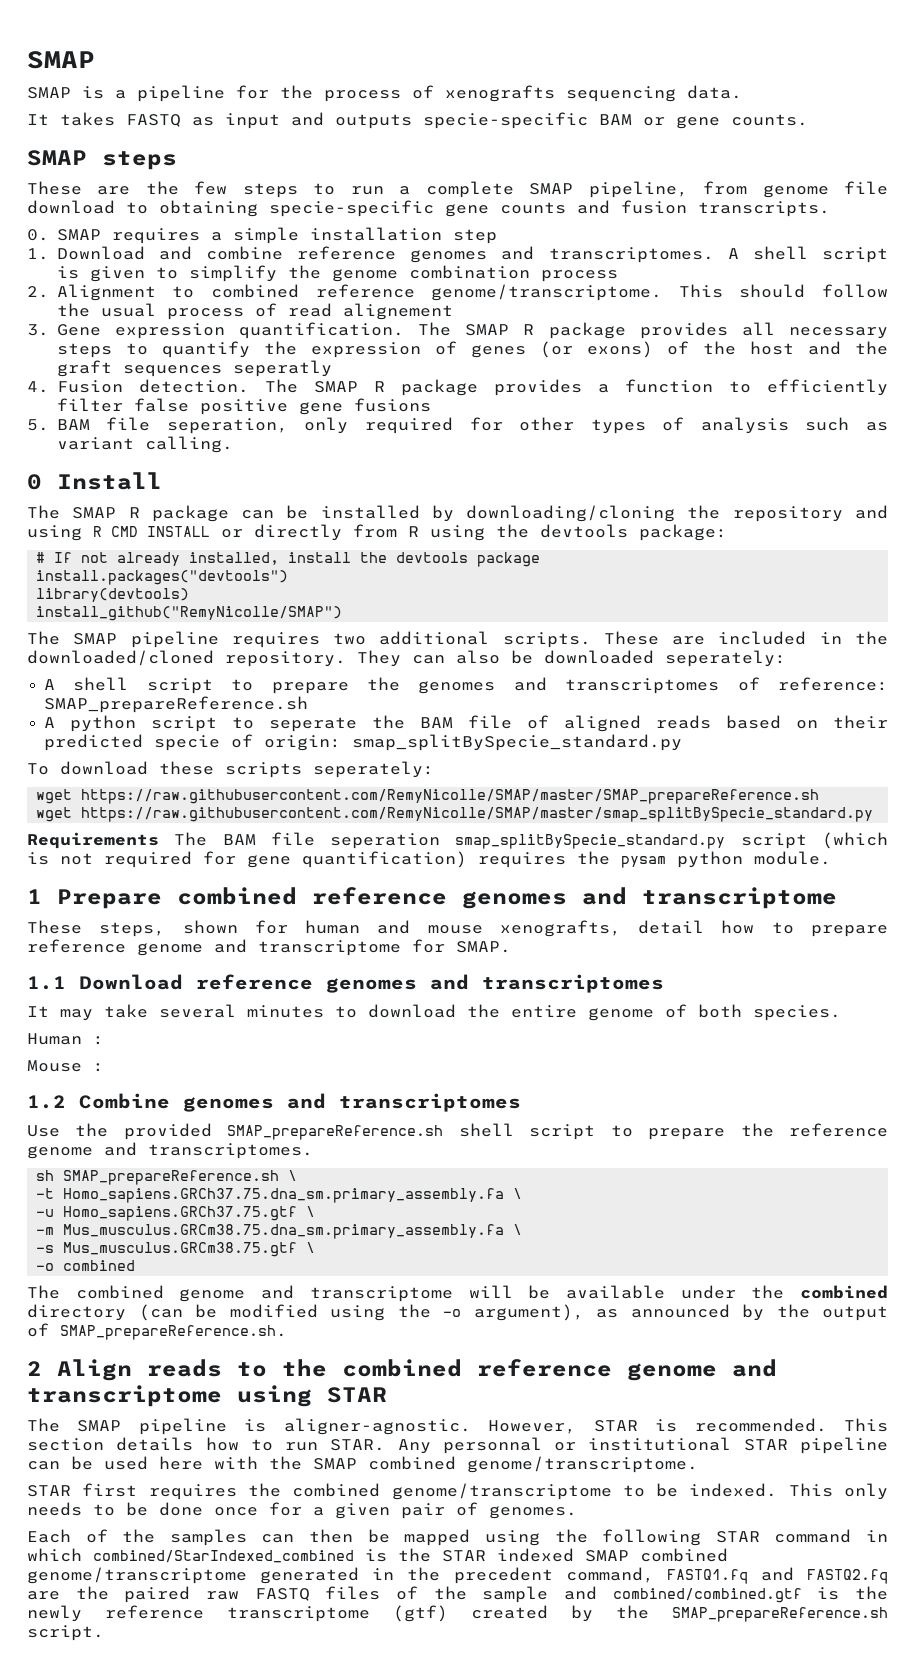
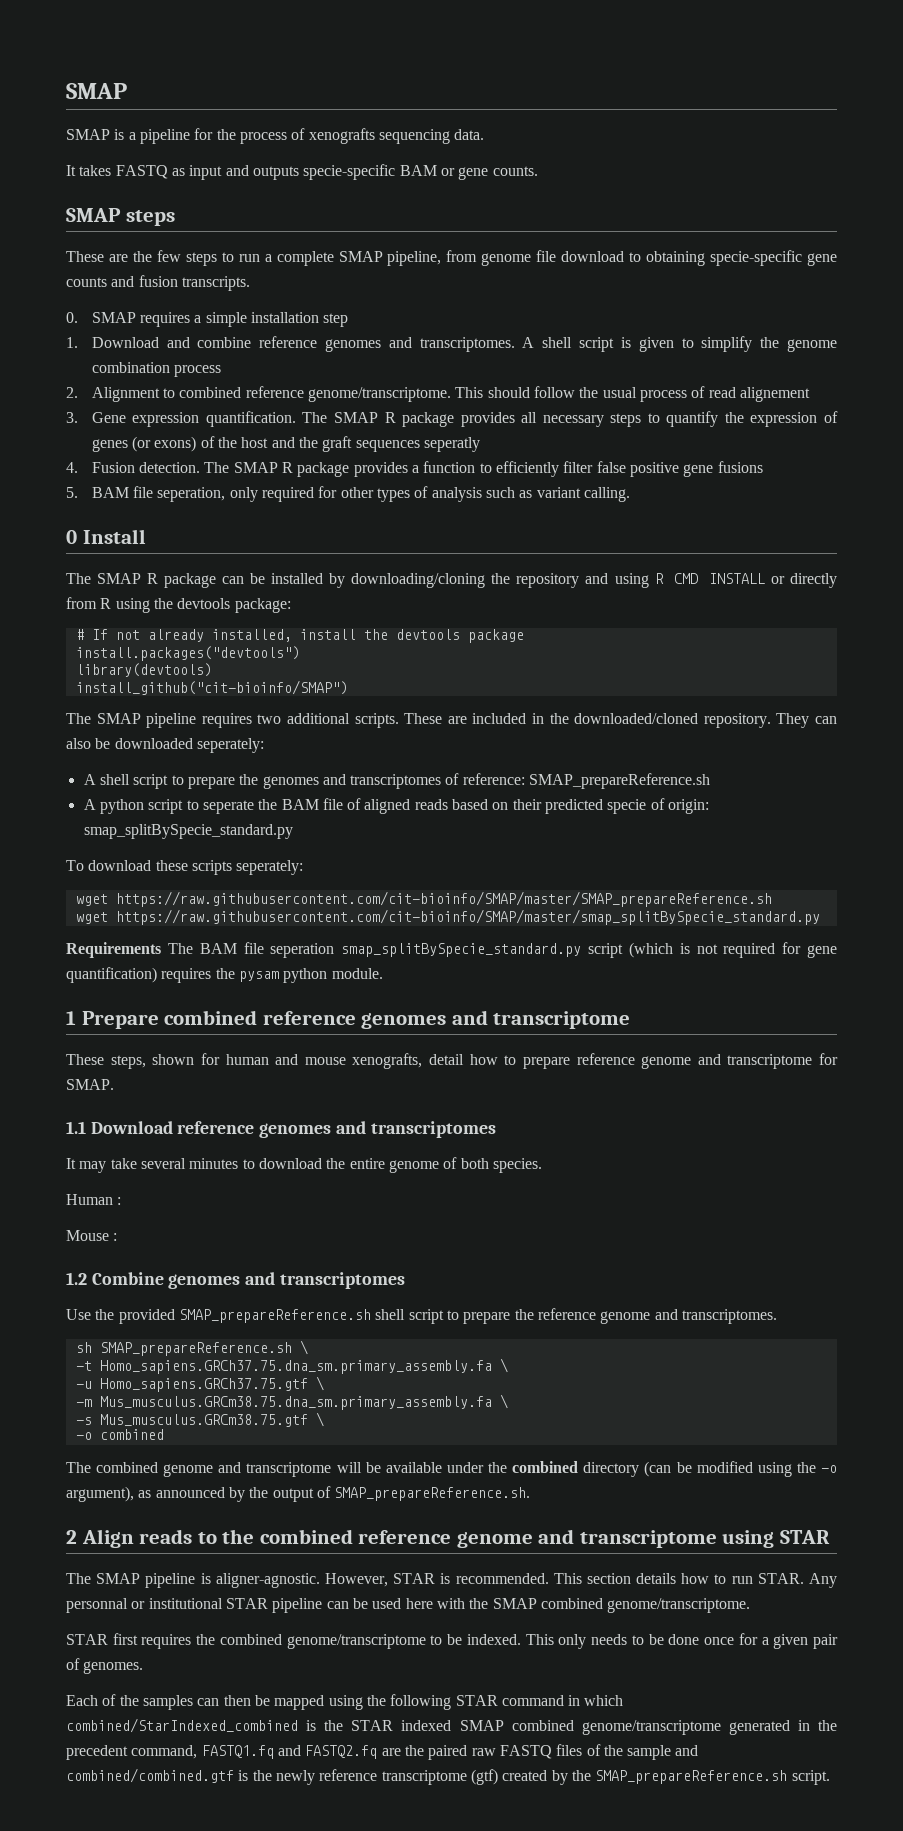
[36,606,343,621] install_github("RemyNicolle/SMAP") -> [75,680,348,695] install_github("cit-bioinfo/SMAP")
[81,789,820,804] [36,807,874,822] https://raw.githubusercontent.com/RemyNicolle/SMAP/master/SMAP_prepareReference.sh // wget https://raw.githubusercontent.com/RemyNicolle/SMAP/master/smap_splitBySpecie_standard.py -> [115,891,772,907] [75,909,820,925] https://raw.githubusercontent.com/cit-bioinfo/SMAP/master/SMAP_prepareReference.sh // wget https://raw.githubusercontent.com/cit-bioinfo/SMAP/master/smap_splitBySpecie_standard.py

